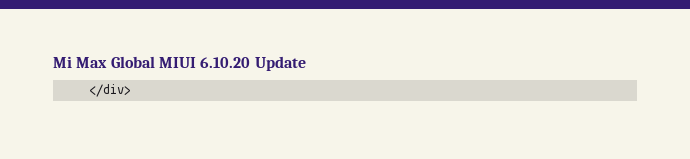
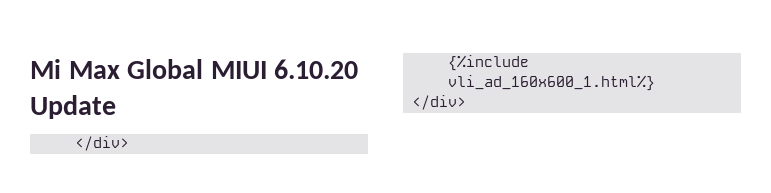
(131, 90) none -> [448,55,530,71] [448,75,656,91] [412,95,467,110] // {%include vli_ad_160x600_1.html%} // </div>

